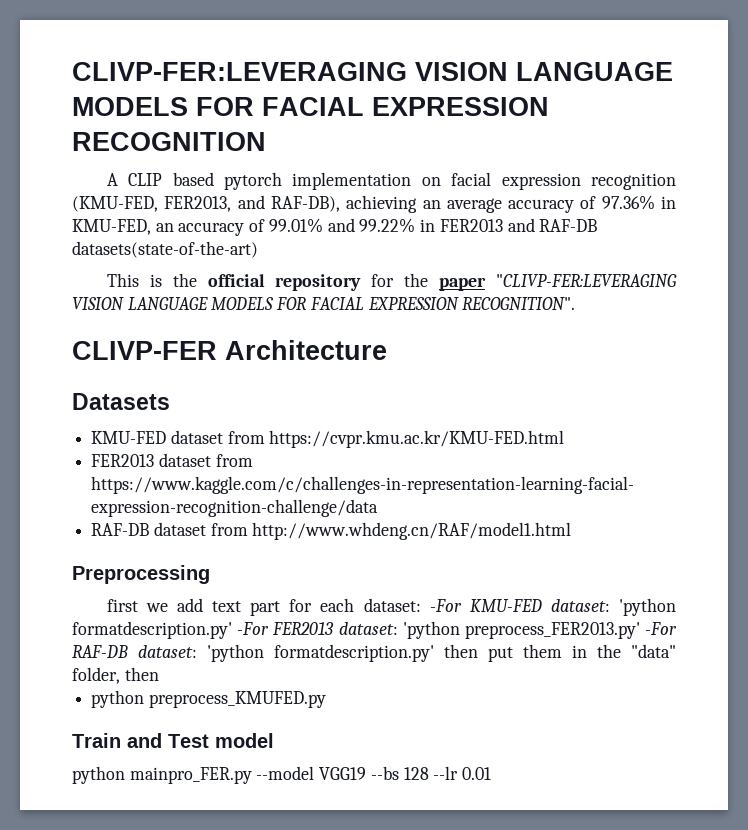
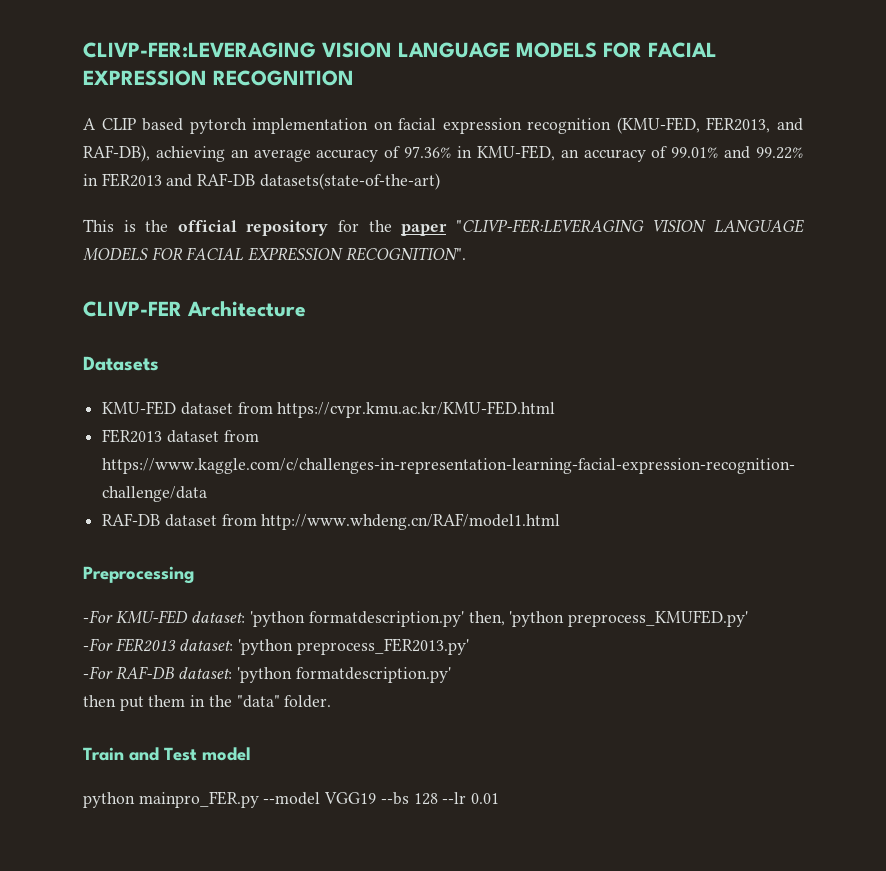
[106,598,421,616] first we add text part for each dataset: -> (194, 575) none
(232, 630) none -> [468,610,749,627] then, 'python preprocess_KMUFED.py' //
(640, 630) none -> (469, 646) //
(434, 653) none -> (451, 675) //
[72,667,159,684] [91,690,326,708] folder, then // python preprocess_KMUFED.py -> [284,695,332,708] folder.

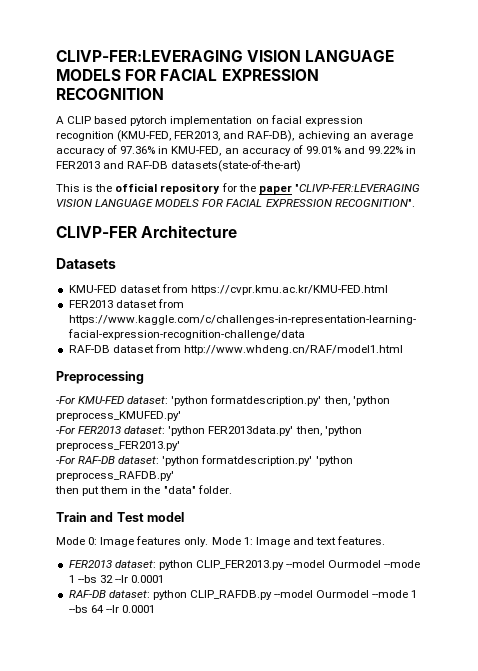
(294, 647) none -> [208,426,362,436] FER2013data.py' then, 'python
(451, 675) none -> [315,456,353,466] [56,471,174,481] 'python preprocess_RAFDB.py'
[83,791,500,808] python mainpro_FER.py --model VGG19 --bs 128 --lr 0.01 -> [56,536,386,547] [68,560,421,570] [68,575,165,583] [68,590,418,600] [68,605,155,613] Mode 0: Image features only. Mode 1: Image and text features. // FER2013 dataset: python CLIP_FER2013.py --model Ourmodel --mode 1 --bs 32 --lr 0.0001 // RAF-DB dataset: python CLIP_RAFDB.py --model Ourmodel --mode 1 --bs 64 --lr 0.0001

